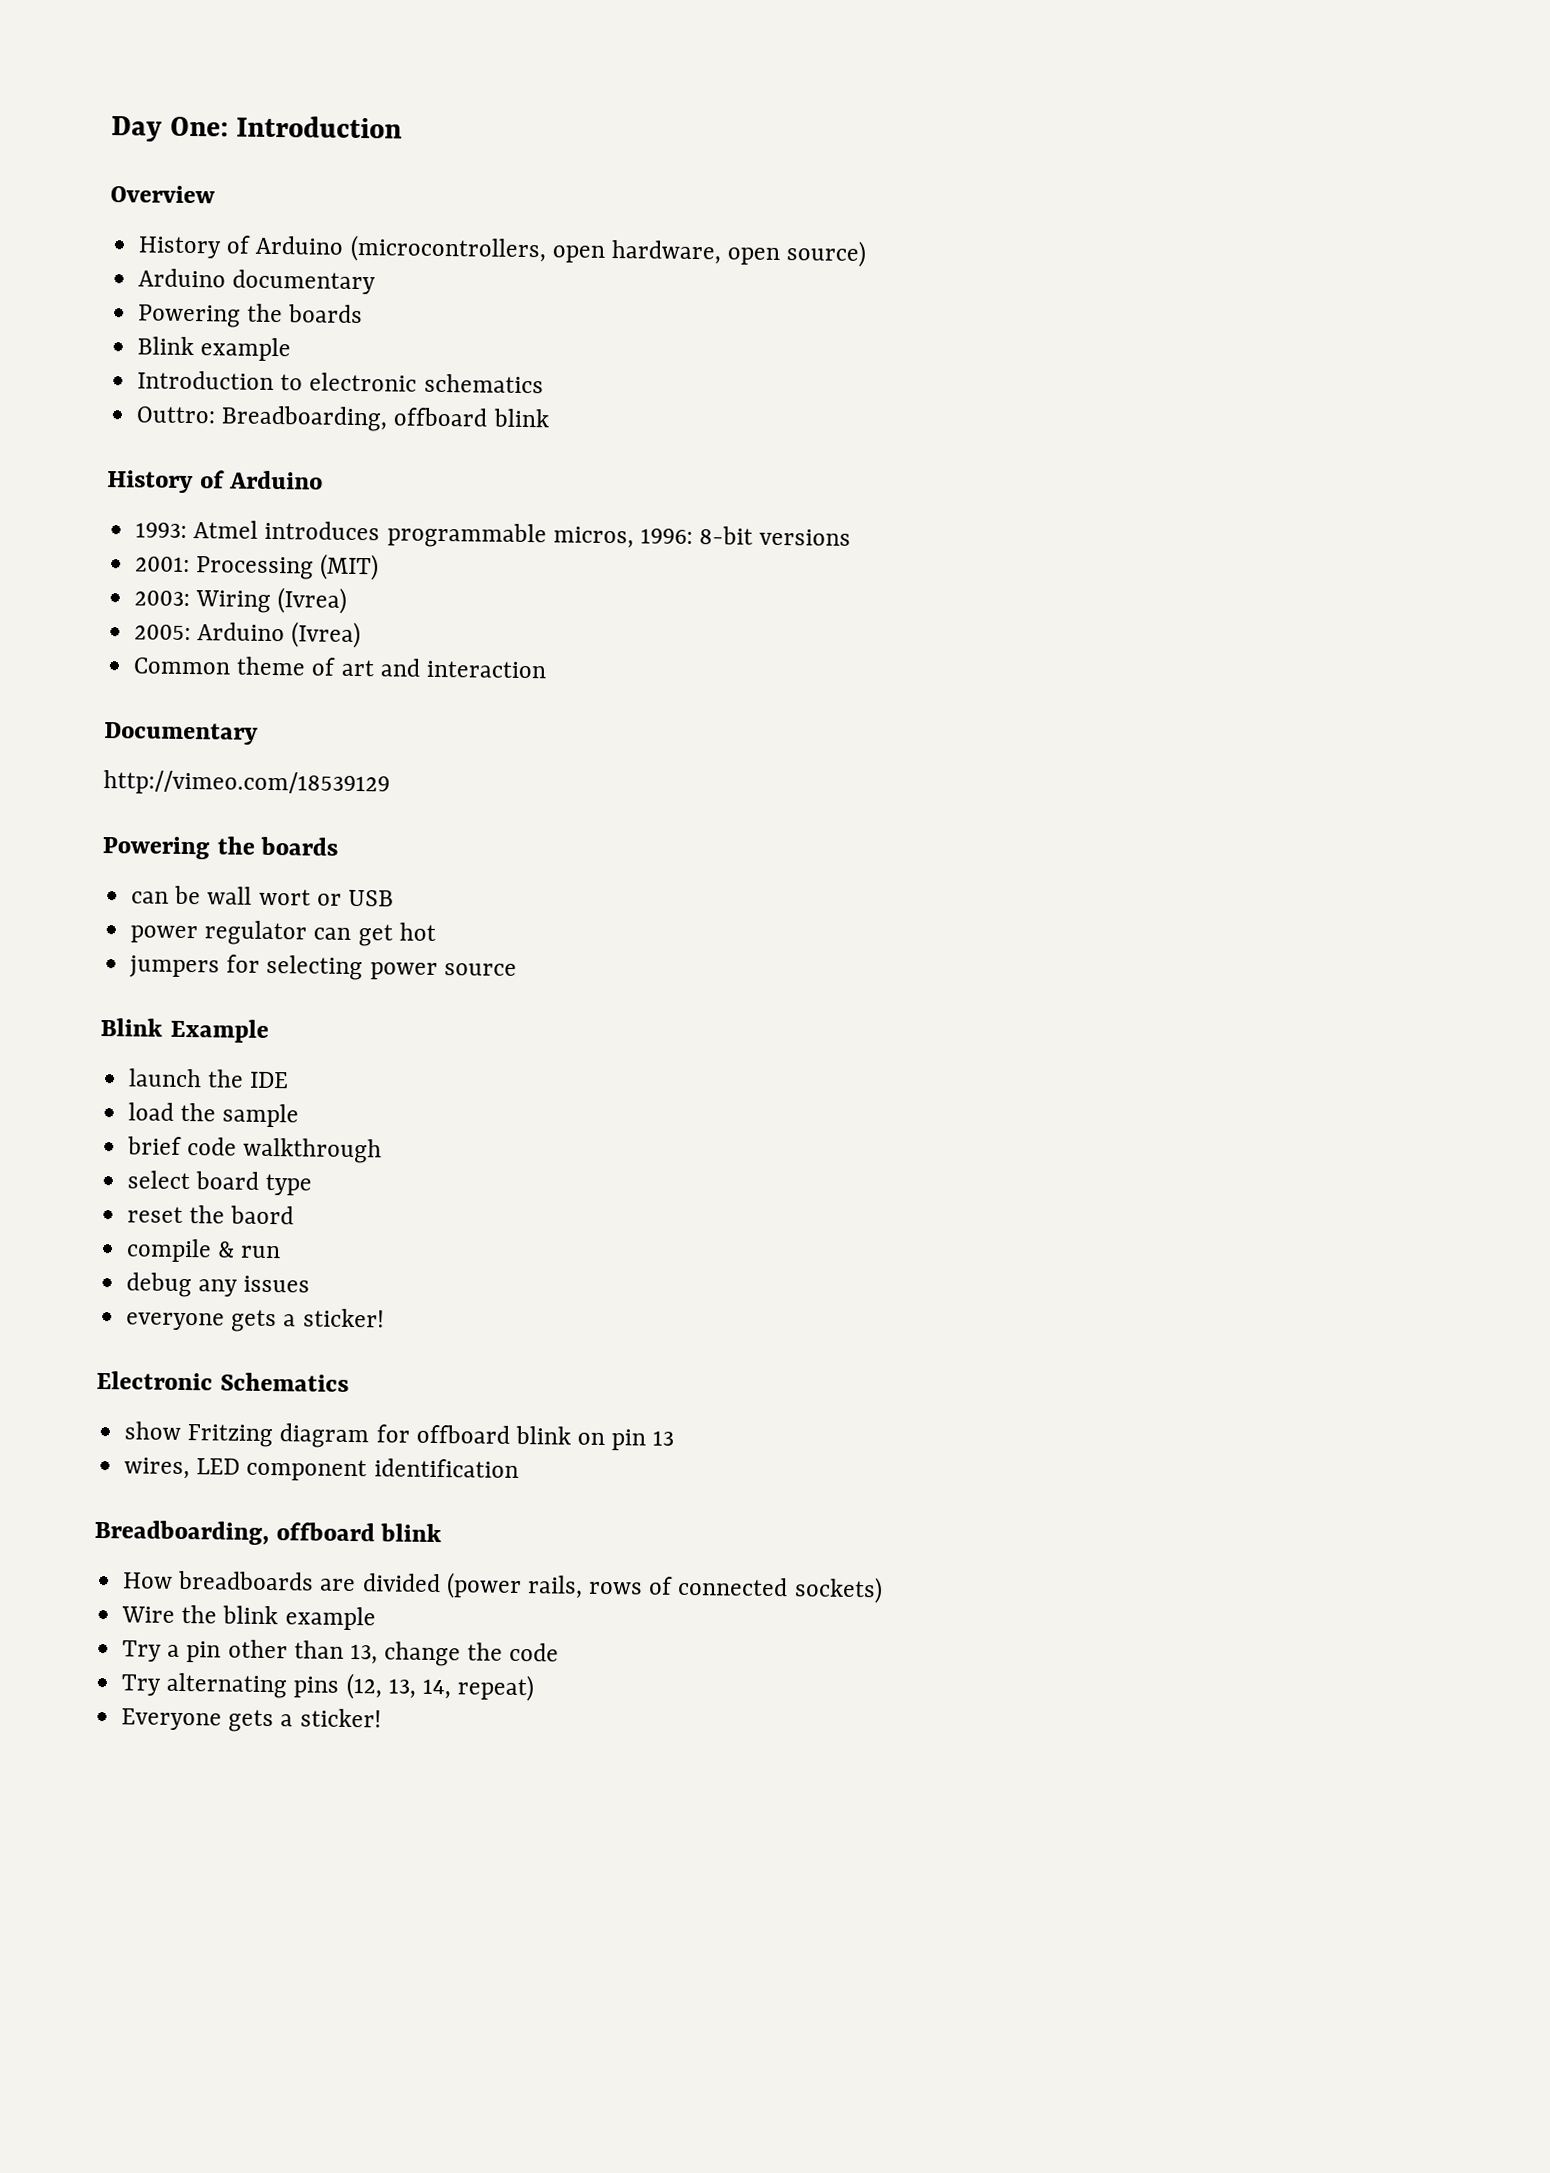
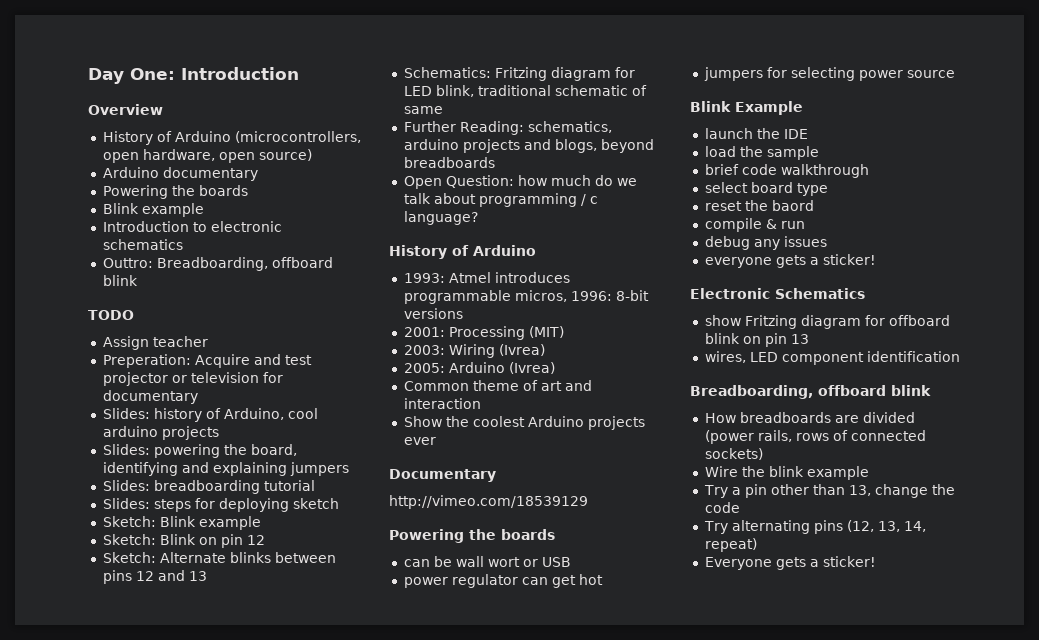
(550, 418) none -> [88,310,134,320] [102,336,208,350] [102,354,312,368] [102,372,283,386] [102,390,198,404] [102,408,318,422] [102,426,219,440] [102,444,297,458] [102,462,349,476] [102,480,315,494] [102,498,339,512] [102,516,261,530] [102,534,265,548] [102,552,336,563] [102,570,207,584] [403,67,635,81] [403,85,647,97] [403,106,443,114] [403,121,612,135] [403,139,654,153] [403,157,495,168] [403,175,637,189] [403,193,598,207] [403,211,478,225] // TODO // Assign teacher // Preperation: Acquire and test projector or television for documentary // Slides: history of Arduino, cool arduino projects // Slides: powering the board, identifying and explaining jumpers // Slides: breadboarding tutorial // Slides: steps for deploying sketch // Sketch: Blink example // Sketch: Blink on pin 12 // Sketch: Alternate blinks between pins 12 and 13 // Schematics: Fritzing diagram for LED blink, traditional schematic of same // Further Reading: schematics, arduino projects and blogs, beyond breadboards // Open Question: how much do we talk about programming / c language?
(547, 669) none -> [403,416,645,430] [403,437,436,445] // Show the coolest Arduino projects ever

